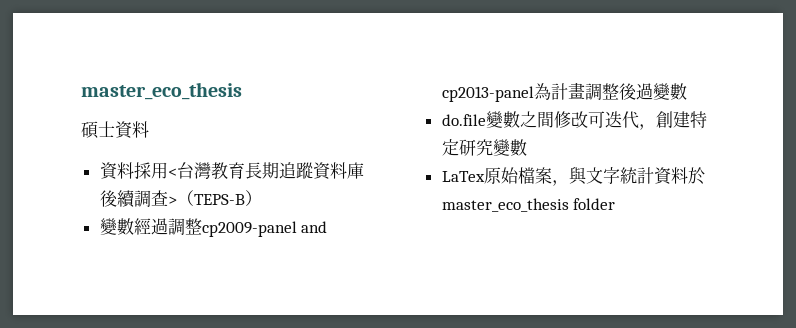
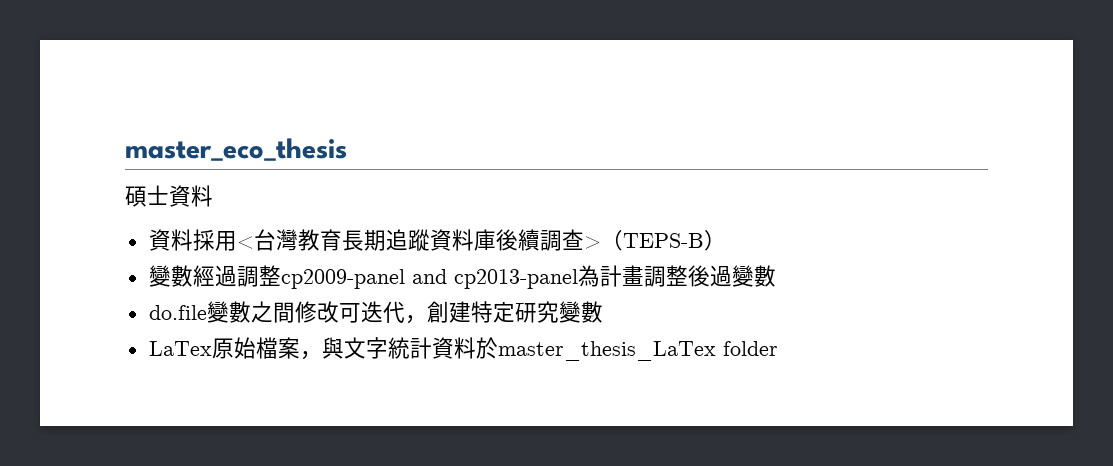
[441,198,569,212] master_eco_thesis -> [497,341,716,361] master_thesis_LaTex

